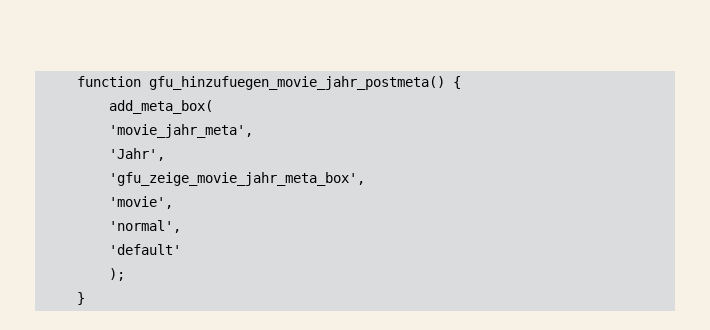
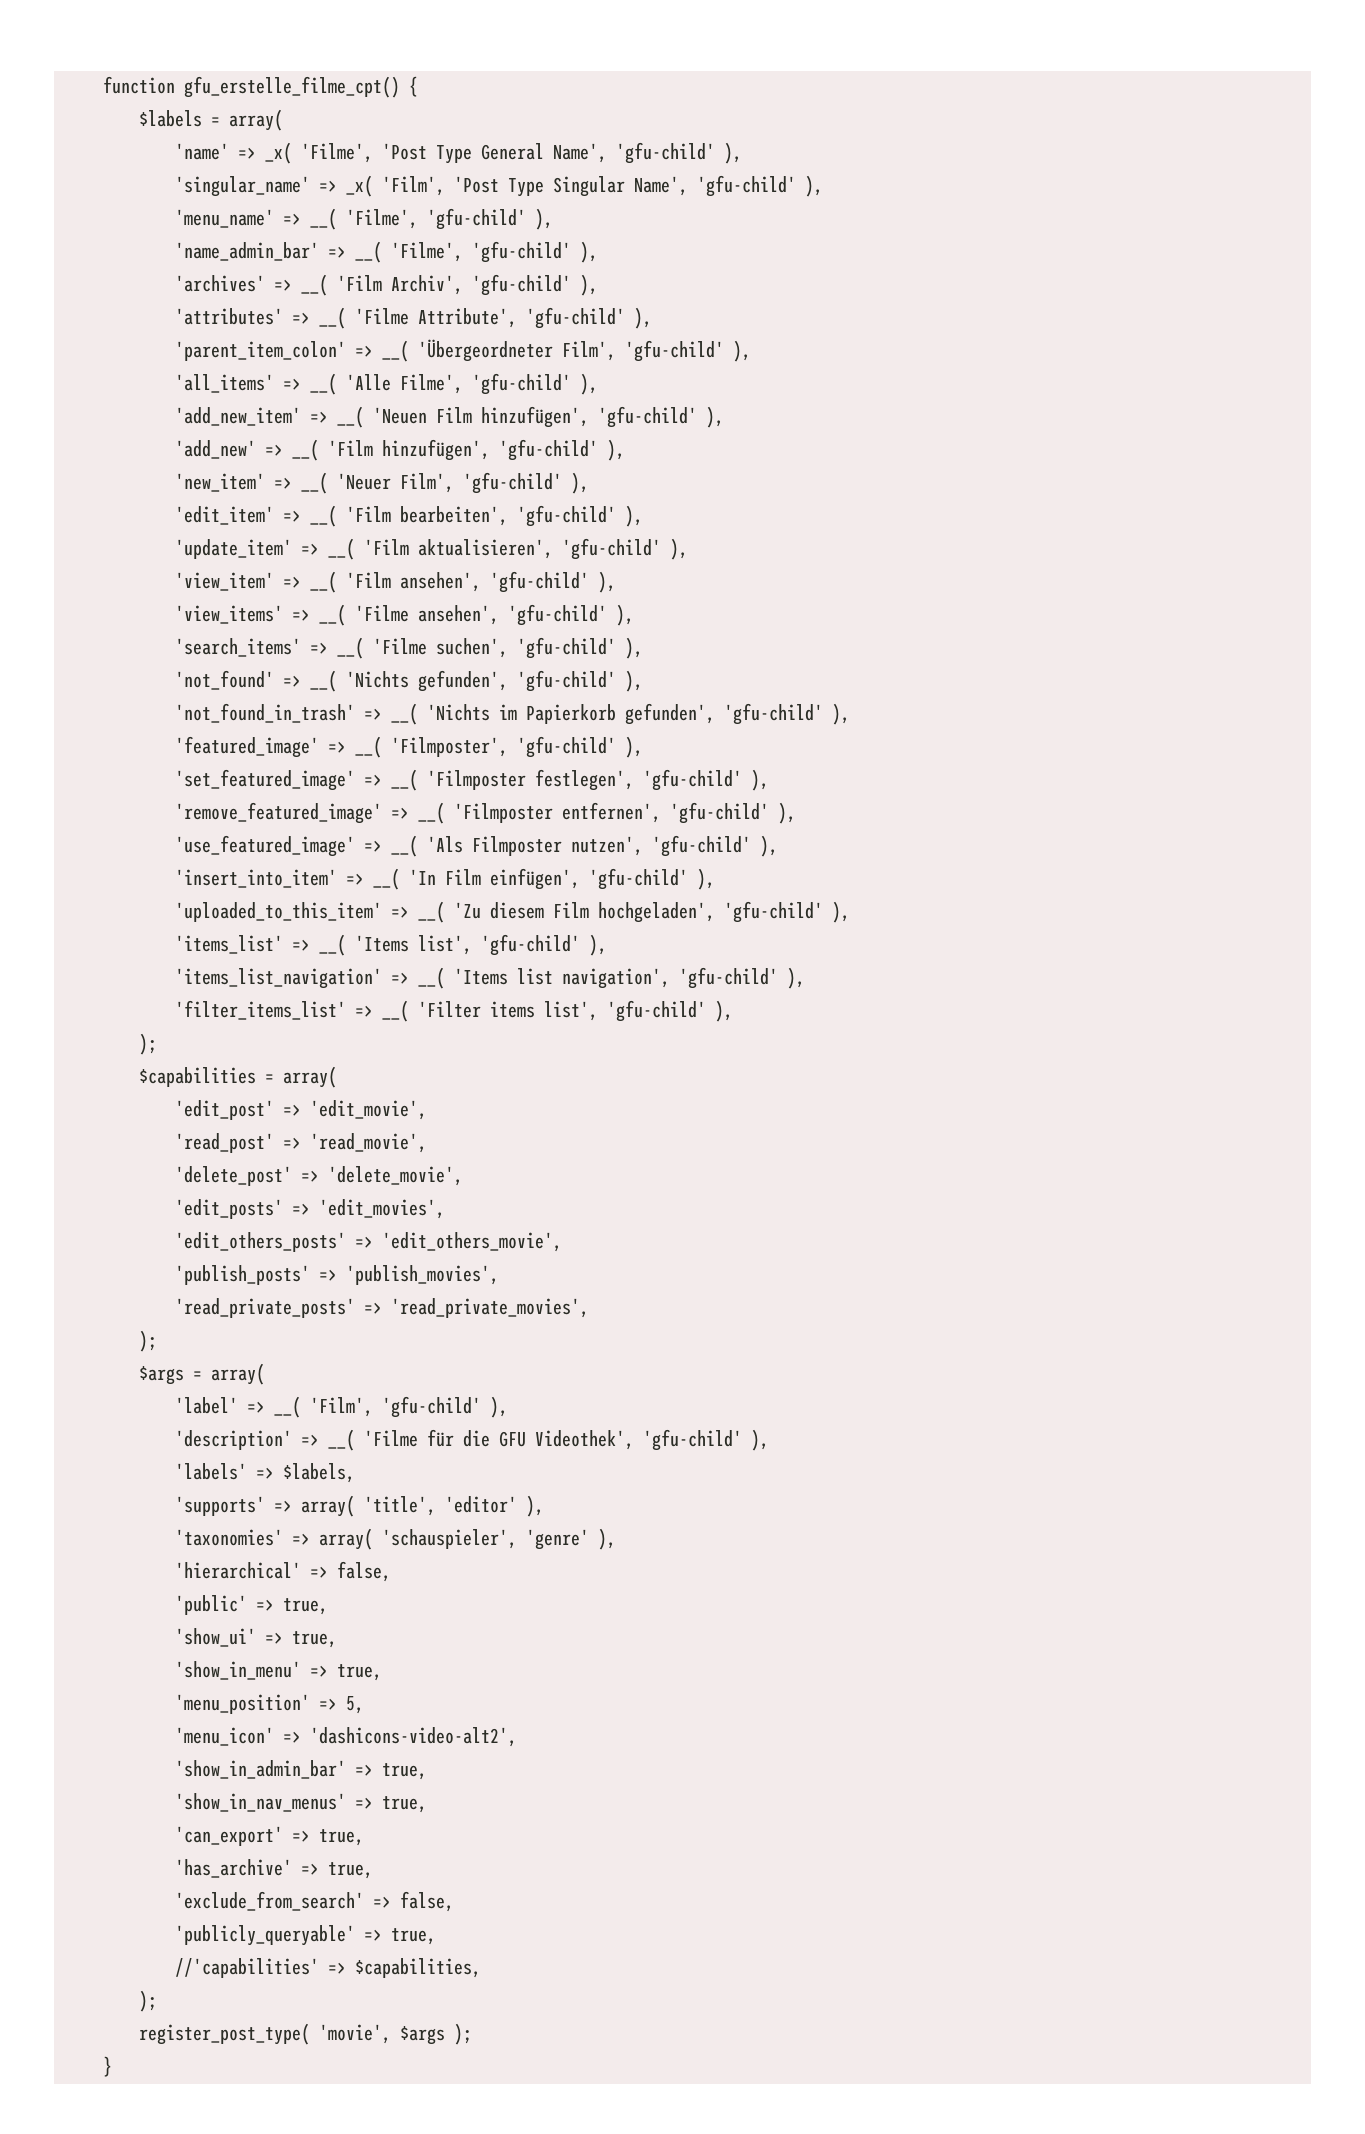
[148,76,445,90] gfu_hinzufuegen_movie_jahr_postmeta() -> [183,76,400,98] gfu_erstelle_filme_cpt()
[108,100,213,114] [108,124,253,138] [108,148,165,161] [108,172,365,186] [108,196,173,209] [108,220,181,233] [108,244,181,255] add_meta_box( // 'movie_jahr_meta', // 'Jahr', // 'gfu_zeige_movie_jahr_meta_box', // 'movie', // 'normal', // 'default' // -> [138,109,283,131] [174,142,742,164] [174,175,823,197] [174,208,553,230] [174,241,598,263] [174,274,598,296] [174,307,652,329] [174,339,751,362] [174,373,598,395] [174,406,724,428] [174,439,625,461] [174,472,589,494] [174,505,643,527] [174,538,688,560] [174,571,616,593] [174,604,634,626] [174,637,643,659] [174,670,643,692] [174,703,850,725] [174,736,643,758] [174,769,769,791] [174,802,796,824] [174,835,778,857] [174,868,715,890] [174,901,850,923] [174,934,607,956] [174,967,805,989] [174,1000,733,1022] [138,1033,157,1055] [138,1066,337,1088] [174,1100,427,1120] [174,1133,427,1153] [174,1166,463,1186] [174,1199,445,1219] [174,1232,562,1252] [174,1265,499,1285] [174,1298,589,1318] [138,1330,157,1352] [138,1363,265,1385] [174,1396,508,1418] [174,1429,769,1451] [174,1463,355,1483] [174,1495,544,1517] [174,1528,616,1550] [174,1561,391,1582] [174,1595,328,1615] [174,1628,337,1648] [174,1661,382,1681] [174,1694,364,1714] [174,1727,517,1747] [174,1760,427,1780] [174,1793,427,1813] [174,1826,364,1846] [174,1859,373,1879] [174,1891,454,1912] [174,1925,436,1946] [174,1958,481,1978] [138,1990,157,2012] [138,2023,445,2045] $labels = array( // 'name' => _x( 'Filme', 'Post Type General Name', 'gfu-child' ), // 'singular_name' => _x( 'Film', 'Post Type Singular Name', 'gfu-child' ), // 'menu_name' => __( 'Filme', 'gfu-child' ), // 'name_admin_bar' => __( 'Filme', 'gfu-child' ), // 'archives' => __( 'Film Archiv', 'gfu-child' ), // 'attributes' => __( 'Filme Attribute', 'gfu-child' ), // 'parent_item_colon' => __( 'Übergeordneter Film', 'gfu-child' ), // 'all_items' => __( 'Alle Filme', 'gfu-child' ), // 'add_new_item' => __( 'Neuen Film hinzufügen', 'gfu-child' ), // 'add_new' => __( 'Film hinzufügen', 'gfu-child' ), // 'new_item' => __( 'Neuer Film', 'gfu-child' ), // 'edit_item' => __( 'Film bearbeiten', 'gfu-child' ), // 'update_item' => __( 'Film aktualisieren', 'gfu-child' ), // 'view_item' => __( 'Film ansehen', 'gfu-child' ), // 'view_items' => __( 'Filme ansehen', 'gfu-child' ), // 'search_items' => __( 'Filme suchen', 'gfu-child' ), // 'not_found' => __( 'Nichts gefunden', 'gfu-child' ), // 'not_found_in_trash' => __( 'Nichts im Papierkorb gefunden', 'gfu-child' ), // 'featured_image' => __( 'Filmposter', 'gfu-child' ), // 'set_featured_image' => __( 'Filmposter festlegen', 'gfu-child' ), // 'remove_featured_image' => __( 'Filmposter entfernen', 'gfu-child' ), // 'use_featured_image' => __( 'Als Filmposter nutzen', 'gfu-child' ), // 'insert_into_item' => __( 'In Film einfügen', 'gfu-child' ), // 'uploaded_to_this_item' => __( 'Zu diesem Film hochgeladen', 'gfu-child' ), // 'items_list' => __( 'Items list', 'gfu-child' ), // 'items_list_navigation' => __( 'Items list navigation', 'gfu-child' ), // 'filter_items_list' => __( 'Filter items list', 'gfu-child' ), // ); // $capabilities = array( // 'edit_post' => 'edit_movie', // 'read_post' => 'read_movie', // 'delete_post' => 'delete_movie', // 'edit_posts' => 'edit_movies', // 'edit_others_posts' => 'edit_others_movie', // 'publish_posts' => 'publish_movies', // 'read_private_posts' => 'read_private_movies', // ); // $args = array( // 'label' => __( 'Film', 'gfu-child' ), // 'description' => __( 'Filme für die GFU Videothek', 'gfu-child' ), // 'labels' => $labels, // 'supports' => array( 'title', 'editor' ), // 'taxonomies' => array( 'schauspieler', 'genre' ), // 'hierarchical' => false, // 'public' => true, // 'show_ui' => true, // 'show_in_menu' => true, // 'menu_position' => 5, // 'menu_icon' => 'dashicons-video-alt2', // 'show_in_admin_bar' => true, // 'show_in_nav_menus' => true, // 'can_export' => true, // 'has_archive' => true, // 'exclude_from_search' => false, // 'publicly_queryable' => true, // //'capabilities' => $capabilities, // ); // register_post_type( 'movie', $args

